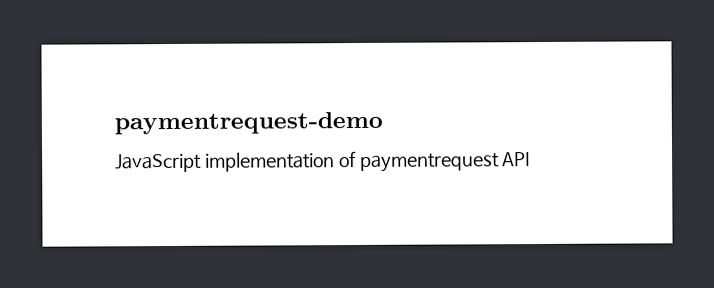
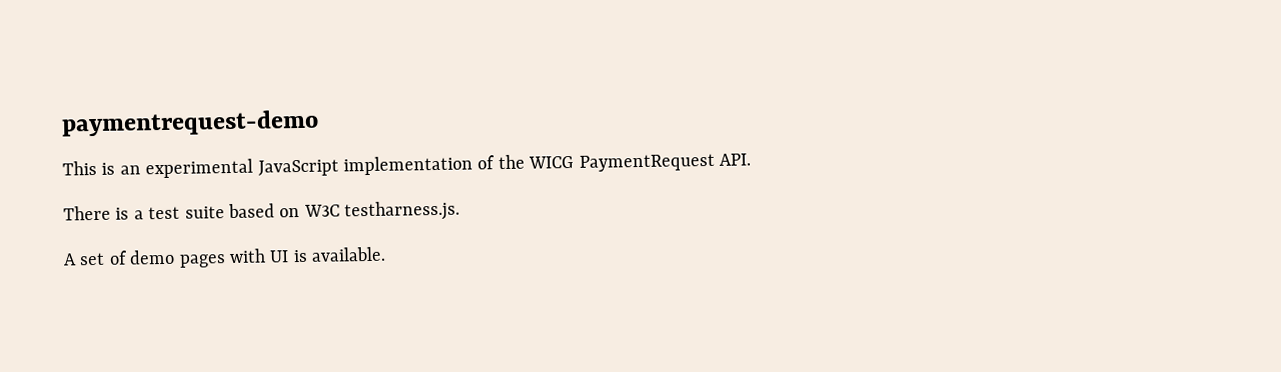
[115,151,531,173] JavaScript implementation of paymentrequest API -> [62,153,751,179] [63,200,461,222] [63,246,387,268] This is an experimental JavaScript implementation of the WICG PaymentRequest API. // There is a test suite based on W3C testharness.js. // A set of demo pages with UI is available.

